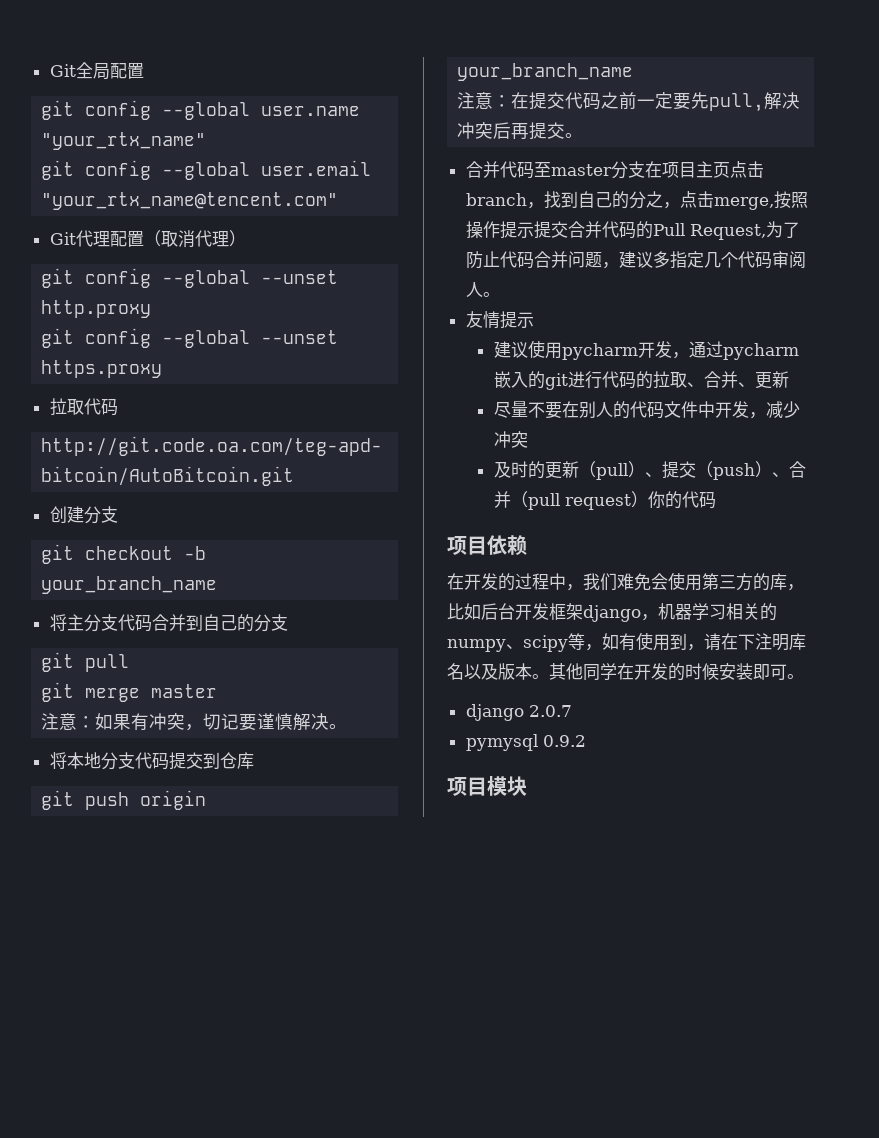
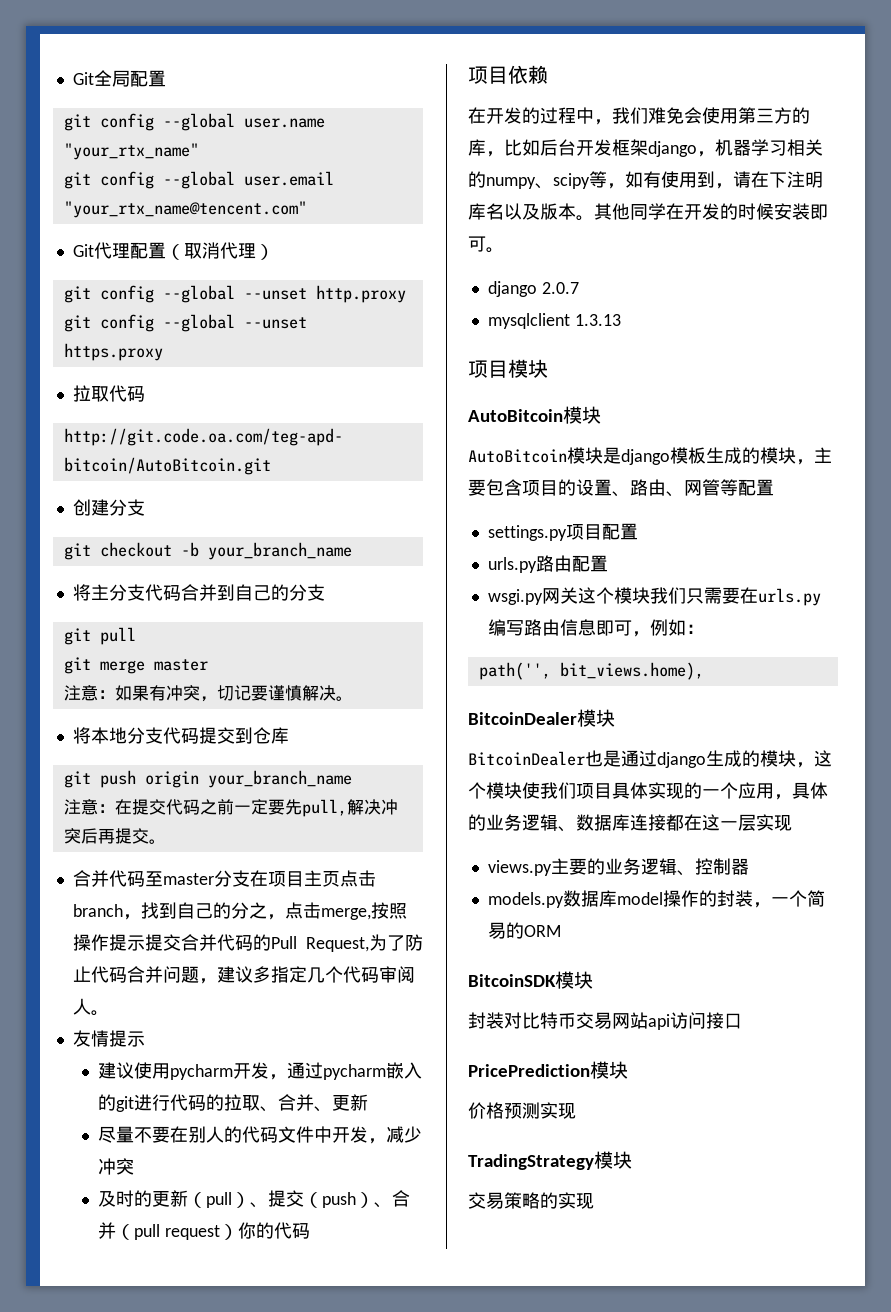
[465,734,586,751] pymysql 0.9.2 -> [487,313,621,329] mysqlclient 1.3.13
(527, 786) none -> [468,406,601,424] [468,447,832,465] [468,479,774,497] [487,523,638,541] [487,555,608,573] [487,587,821,606] [487,619,704,637] [478,662,704,680] [468,709,615,727] [468,750,832,768] [468,782,828,800] [468,814,792,832] [487,858,749,876] [487,890,825,908] [487,922,561,939] [468,971,593,989] [468,1012,742,1030] [468,1061,628,1079] [468,1102,576,1119] [468,1151,632,1170] [468,1192,594,1209] // AutoBitcoin模块 // AutoBitcoin模块是django模板生成的模块，主要包含项目的设置、路由、网管等配置 // settings.py项目配置 // urls.py路由配置 // wsgi.py网关这个模块我们只需要在urls.py编写路由信息即可，例如： // path('', bit_views.home), // BitcoinDealer模块 // BitcoinDealer也是通过django生成的模块，这个模块使我们项目具体实现的一个应用，具体的业务逻辑、数据库连接都在这一层实现 // views.py主要的业务逻辑、控制器 // models.py数据库model操作的封装，一个简易的ORM // BitcoinSDK模块 // 封装对比特币交易网站api访问接口 // PricePrediction模块 // 价格预测实现 // TradingStrategy模块 // 交易策略的实现

